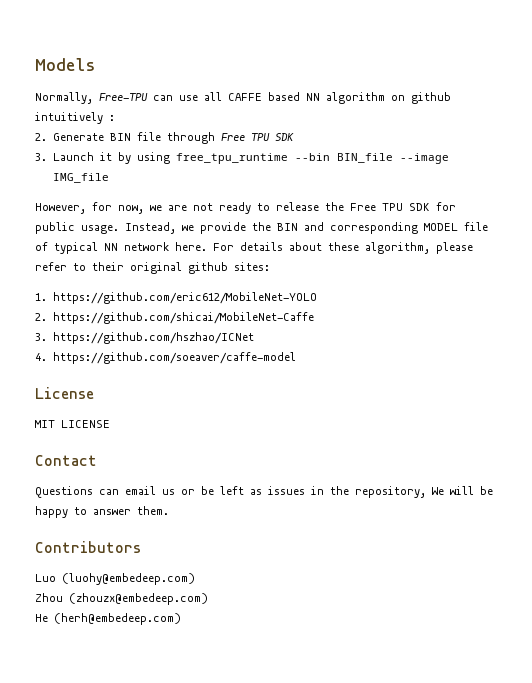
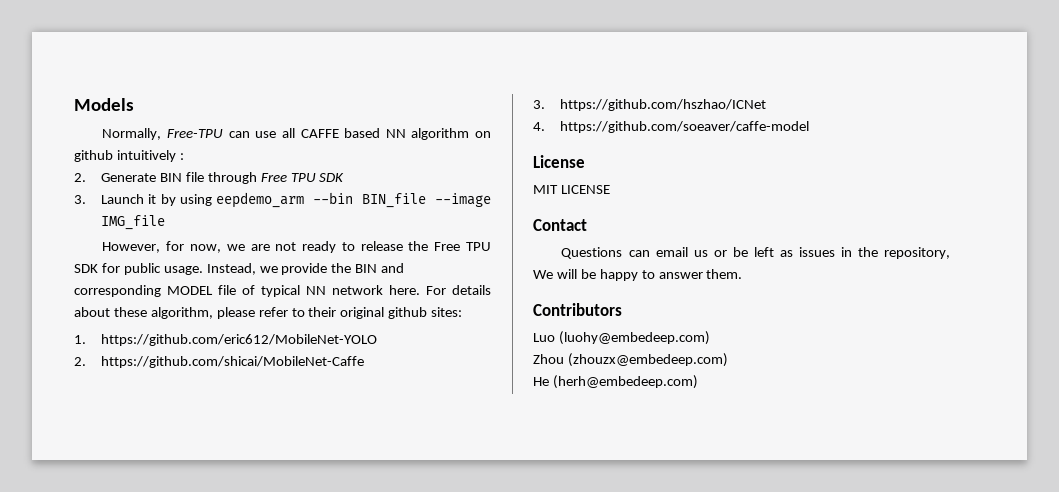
[175,153,288,164] free_tpu_runtime -> [216,192,305,208] eepdemo_arm

